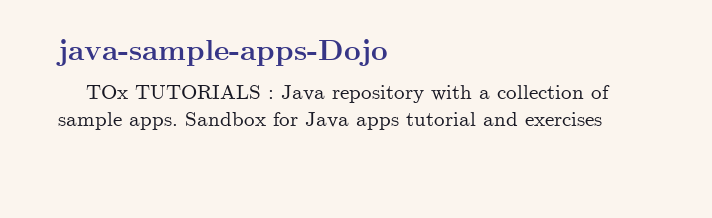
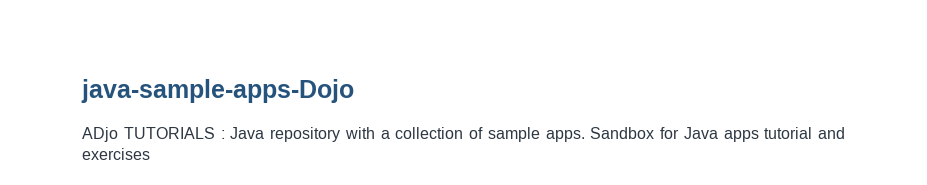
[85,85,128,99] TOx -> [82,127,118,142] ADjo

